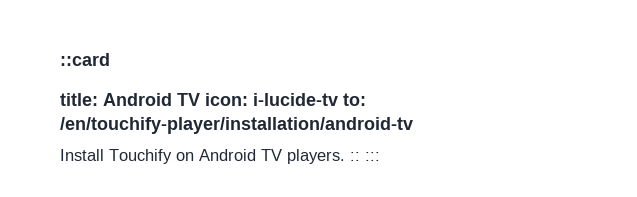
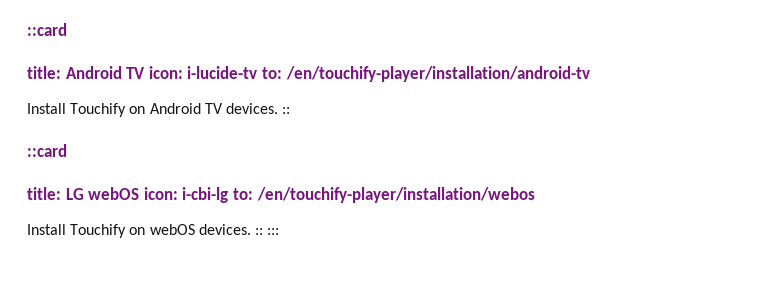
[287,149,345,164] players. -> [225,103,291,114] [27,144,67,157] [27,187,535,203] [27,224,251,238] devices. :: // ::card // title: LG webOS icon: i-cbi-lg to: /en/touchify-player/installation/webos // Install Touchify on webOS devices.

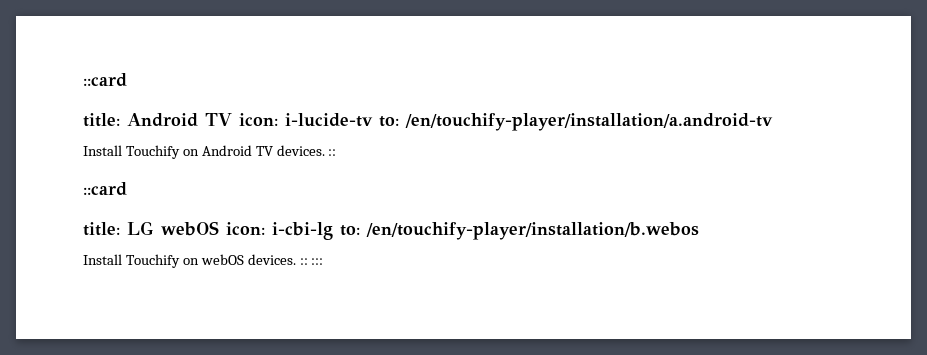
[285,66,590,82] /en/touchify-player/installation/android-tv -> [405,113,773,131] /en/touchify-player/installation/a.android-tv
[256,187,535,203] /en/touchify-player/installation/webos -> [366,222,699,240] /en/touchify-player/installation/b.webos

